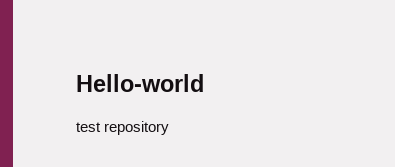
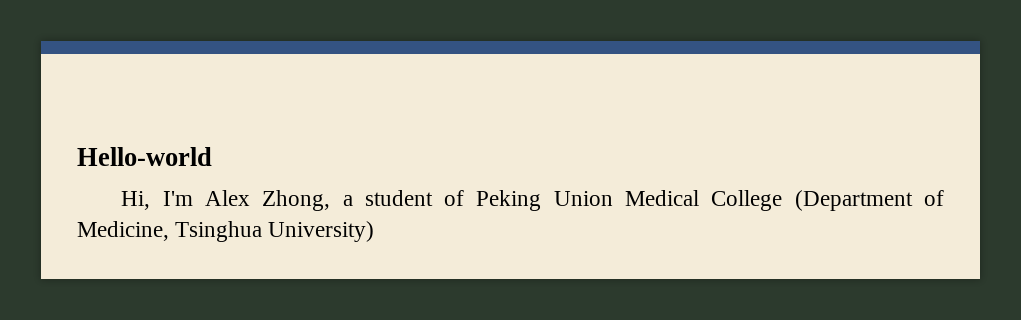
[76,121,170,135] test repository -> [121,190,945,211] [77,221,375,242] Hi, I'm Alex Zhong, a student of Peking Union Medical College (Department of Medicine, Tsinghua University)

